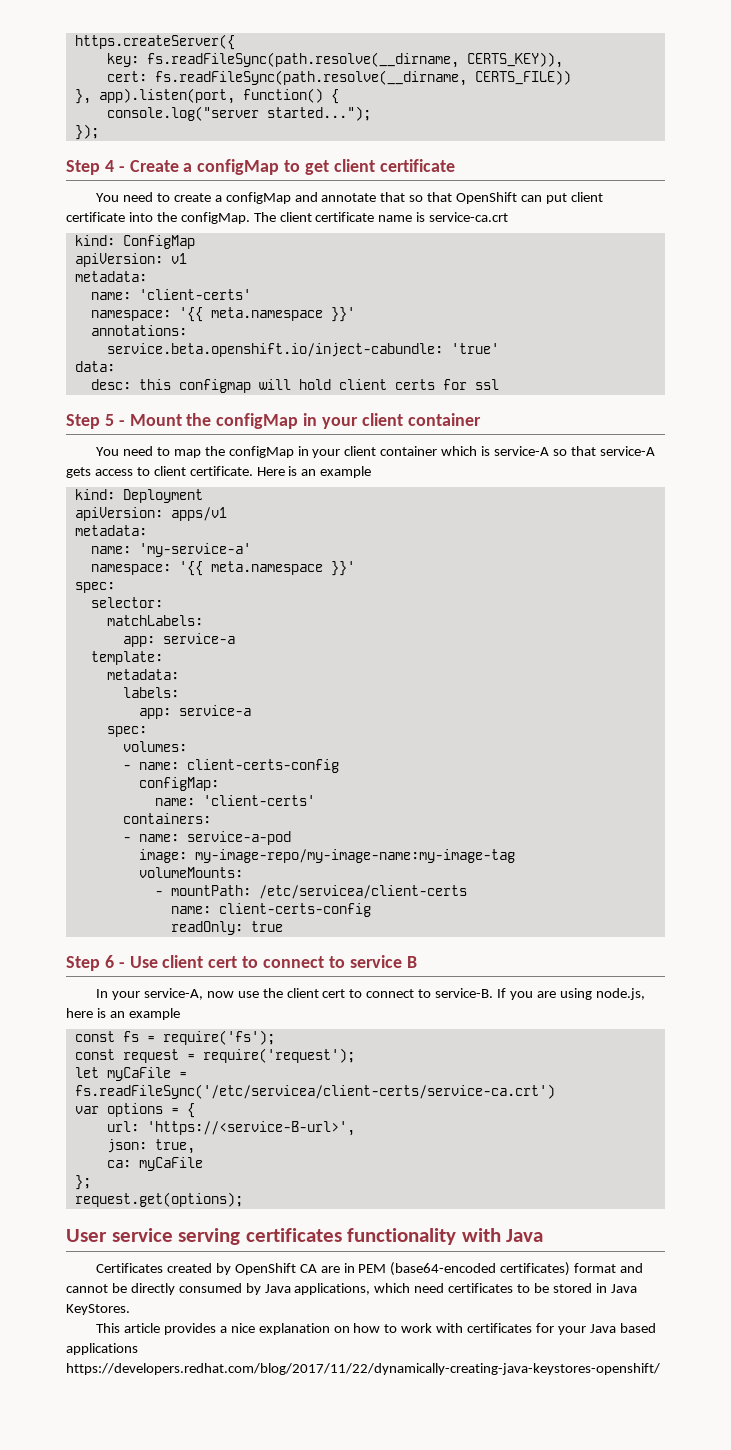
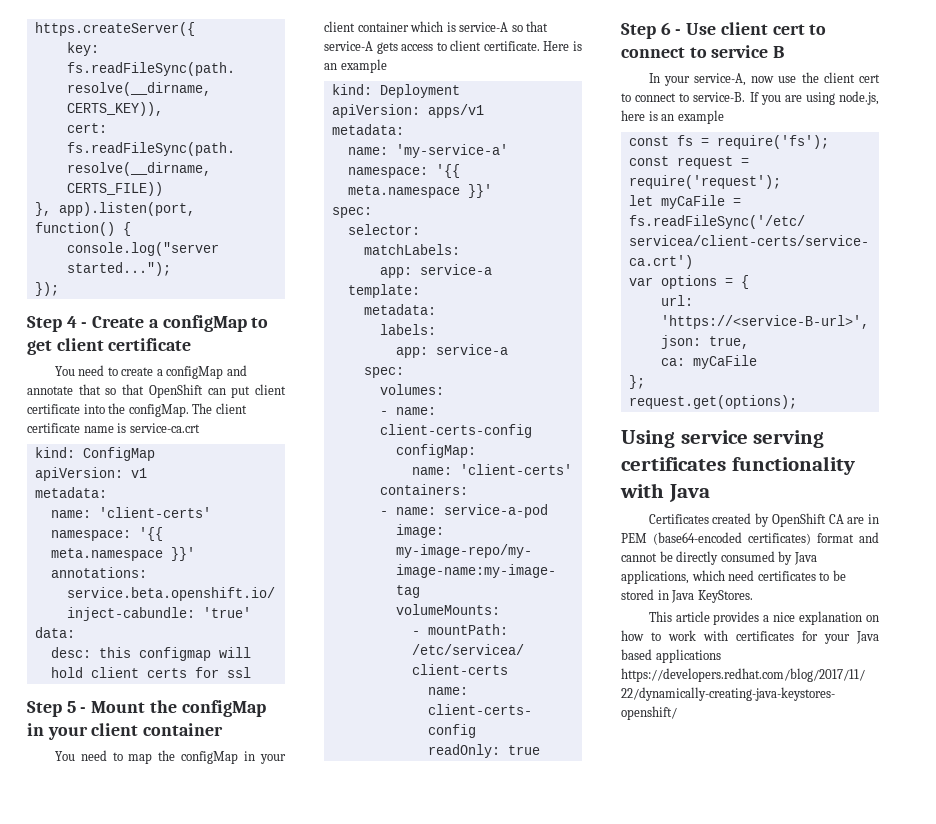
[66,1229,107,1242] User -> [621,430,675,448] Using

